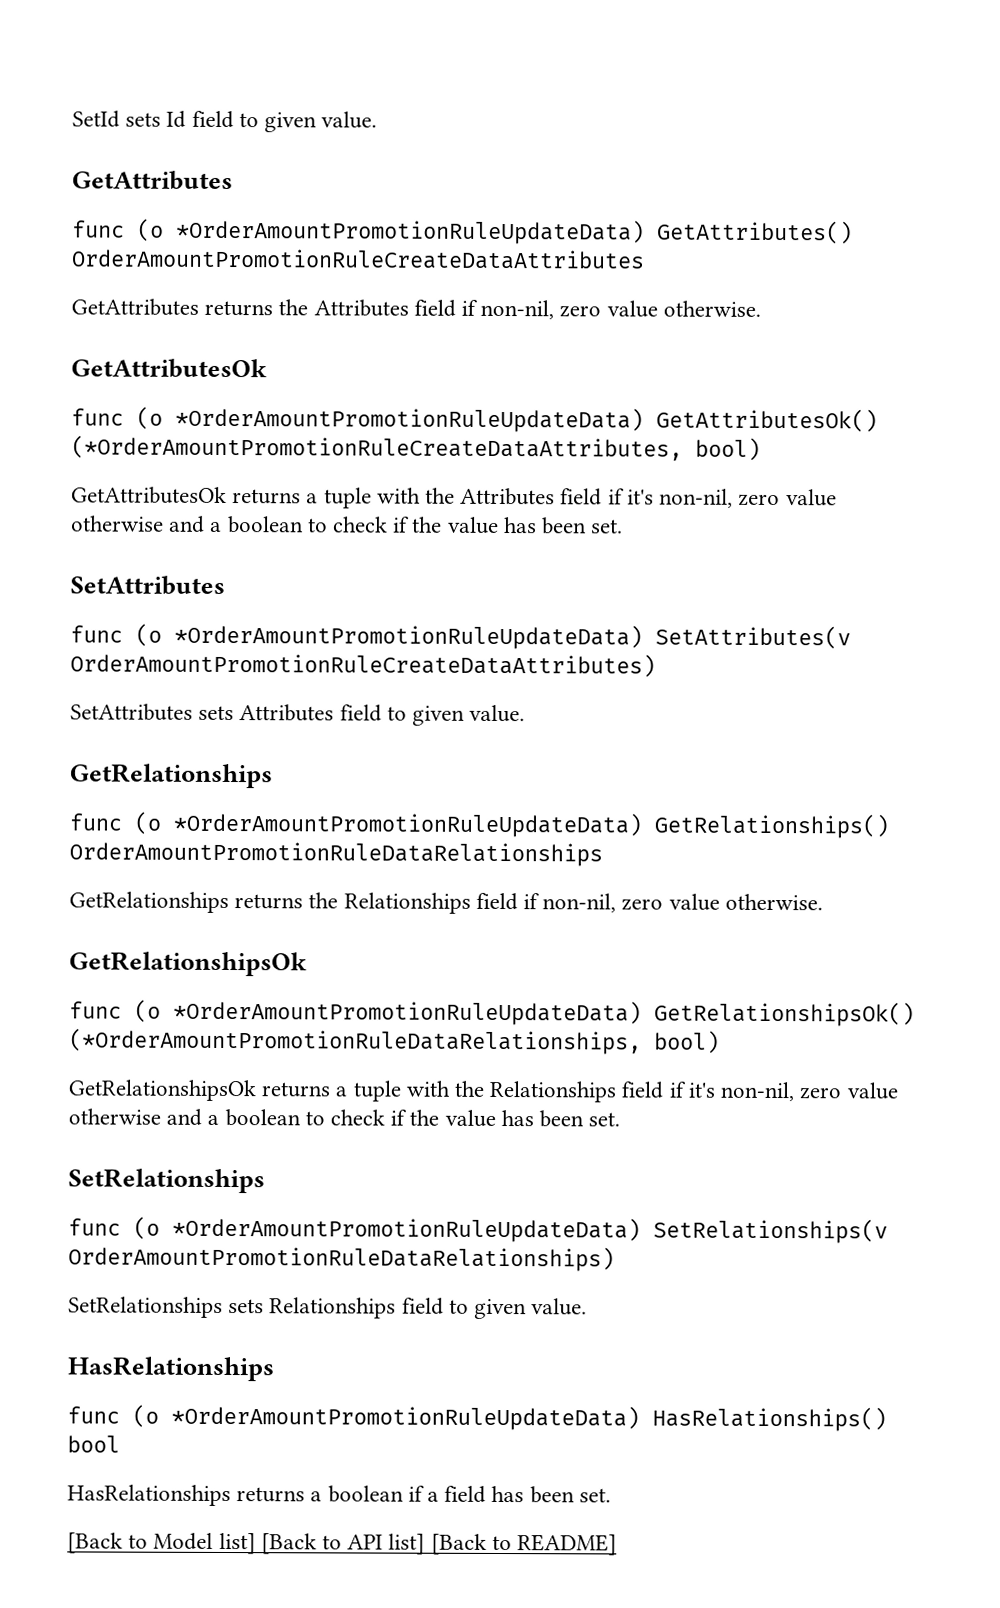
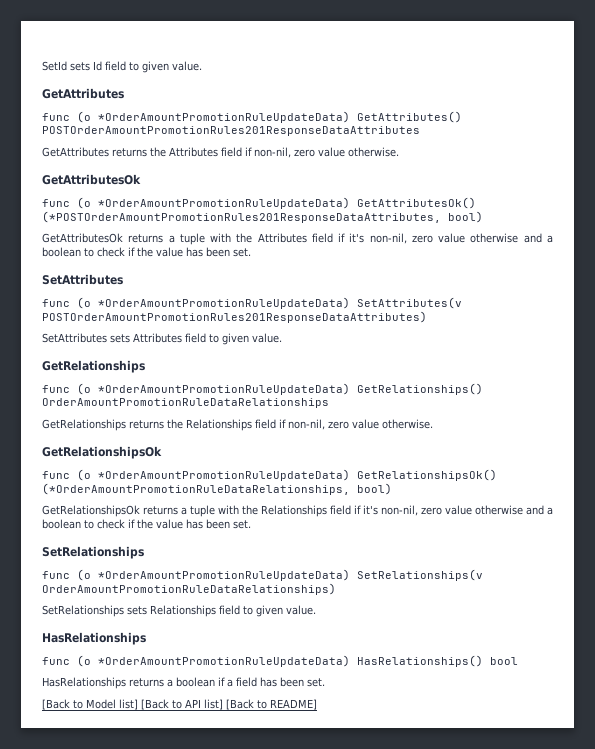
[71,248,645,270] OrderAmountPromotionRuleCreateDataAttributes -> [42,126,420,136] POSTOrderAmountPromotionRules201ResponseDataAttributes
[71,435,683,461] (*OrderAmountPromotionRuleCreateDataAttributes, -> [42,211,441,223] (*POSTOrderAmountPromotionRules201ResponseDataAttributes,
[70,652,656,678] OrderAmountPromotionRuleCreateDataAttributes) -> [42,311,427,323] POSTOrderAmountPromotionRules201ResponseDataAttributes)

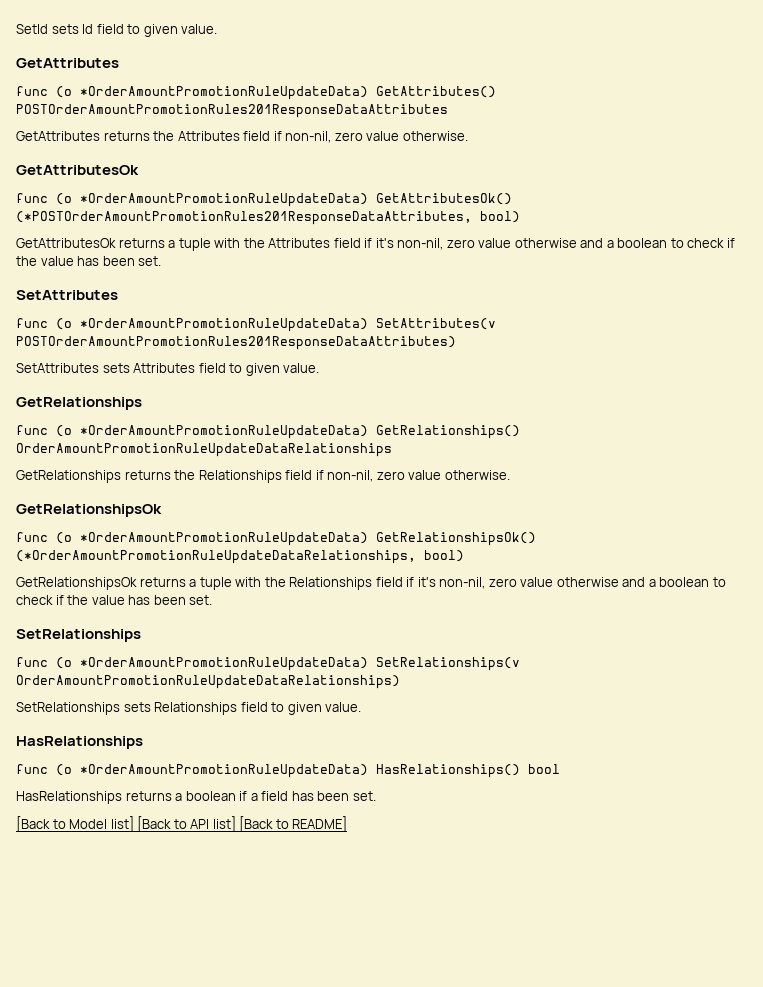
[42,398,329,408] OrderAmountPromotionRuleDataRelationships -> [16,443,392,457] OrderAmountPromotionRuleUpdateDataRelationships
[42,483,350,495] (*OrderAmountPromotionRuleDataRelationships, -> [16,550,416,564] (*OrderAmountPromotionRuleUpdateDataRelationships,
[42,583,336,595] OrderAmountPromotionRuleDataRelationships) -> [16,675,400,689] OrderAmountPromotionRuleUpdateDataRelationships)

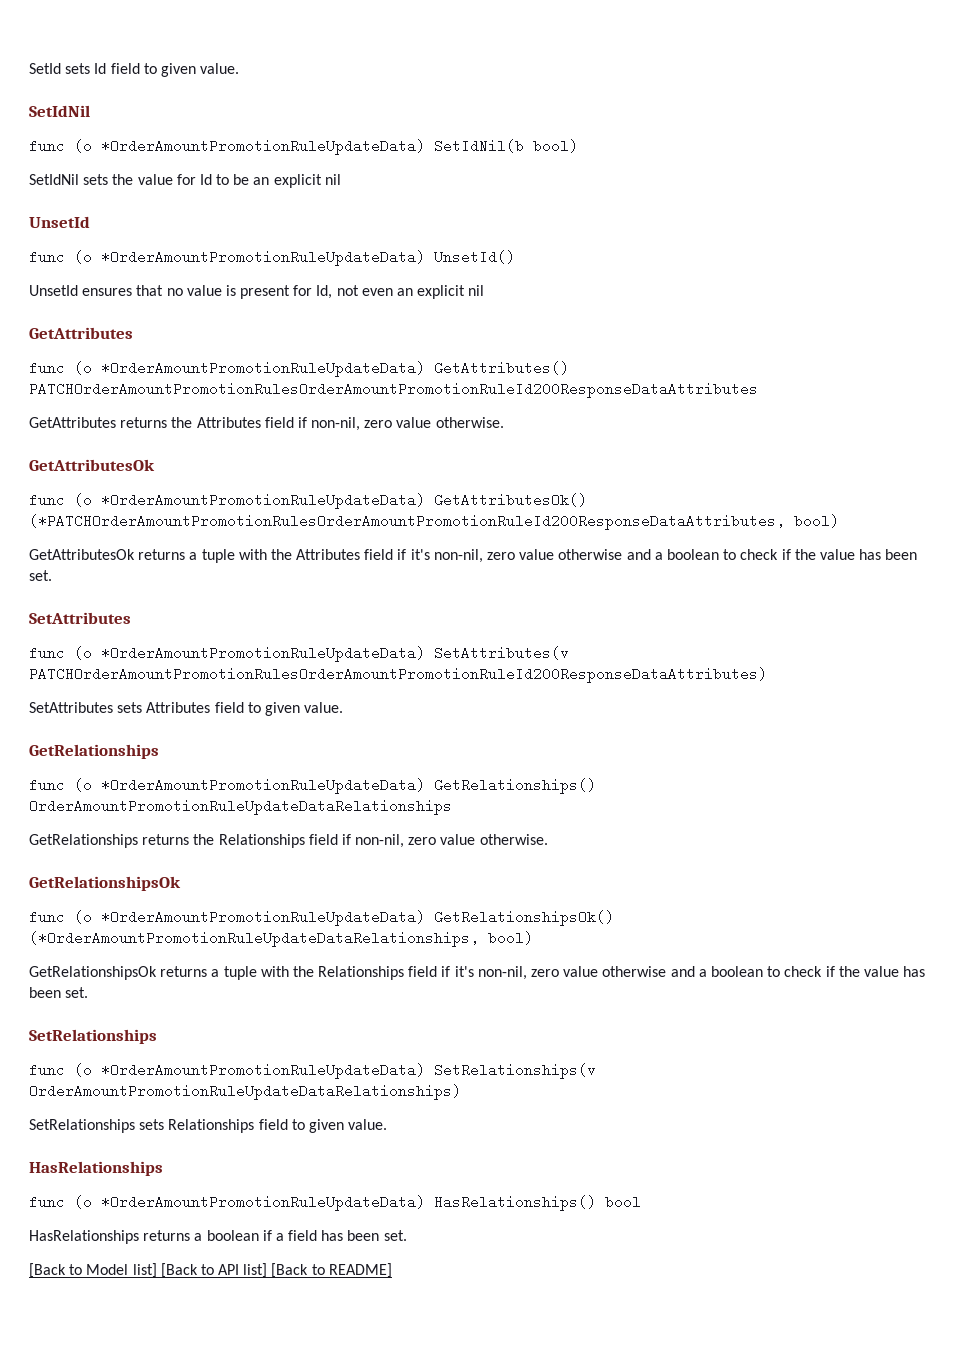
(218, 29) none -> [29,105,90,117] [29,139,578,155] [29,174,341,188] [29,216,90,228] [29,250,515,266] [29,285,485,299] // SetIdNil // func (o *OrderAmountPromotionRuleUpdateData) SetIdNil(b bool) // SetIdNil sets the value for Id to be an explicit nil // UnsetId // func (o *OrderAmountPromotionRuleUpdateData) UnsetId() // UnsetId ensures that no value is present for Id, not even an explicit nil
[16,104,448,118] POSTOrderAmountPromotionRules201ResponseDataAttributes -> [29,382,758,398] PATCHOrderAmountPromotionRulesOrderAmountPromotionRuleId200ResponseDataAttributes
[16,211,472,225] (*POSTOrderAmountPromotionRules201ResponseDataAttributes, -> [29,514,785,530] (*PATCHOrderAmountPromotionRulesOrderAmountPromotionRuleId200ResponseDataAttributes,
[16,336,456,350] POSTOrderAmountPromotionRules201ResponseDataAttributes) -> [29,667,767,683] PATCHOrderAmountPromotionRulesOrderAmountPromotionRuleId200ResponseDataAttributes)

